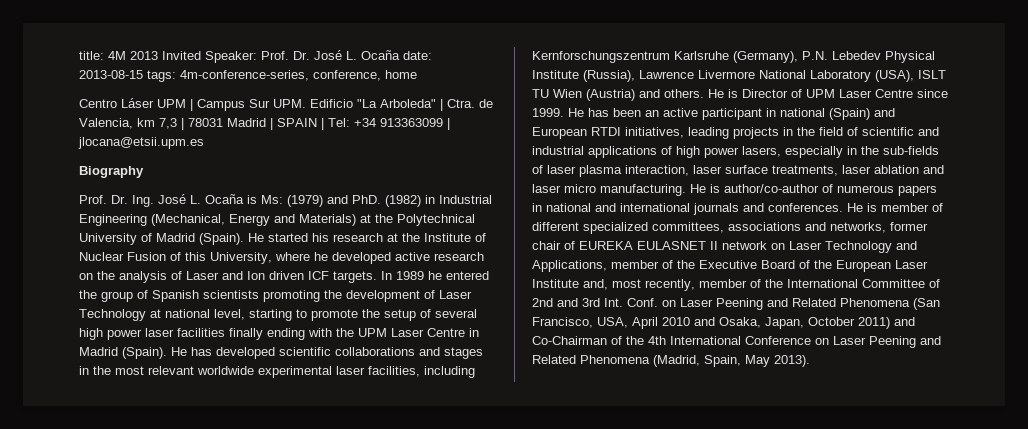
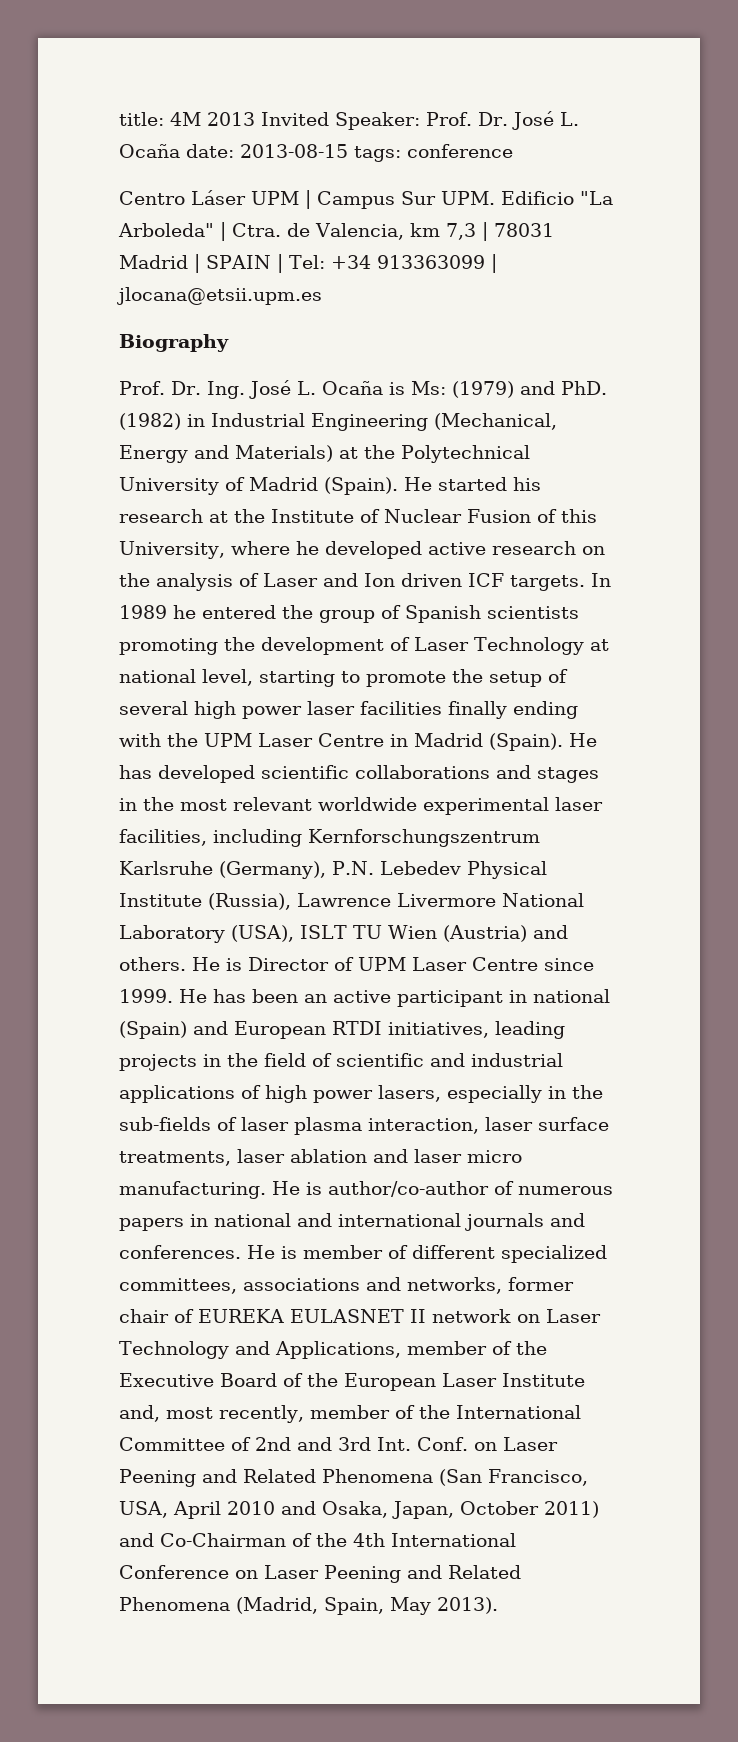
[180,70,417,81] 4m-conference-series, conference, home -> [407,144,513,158] conference

